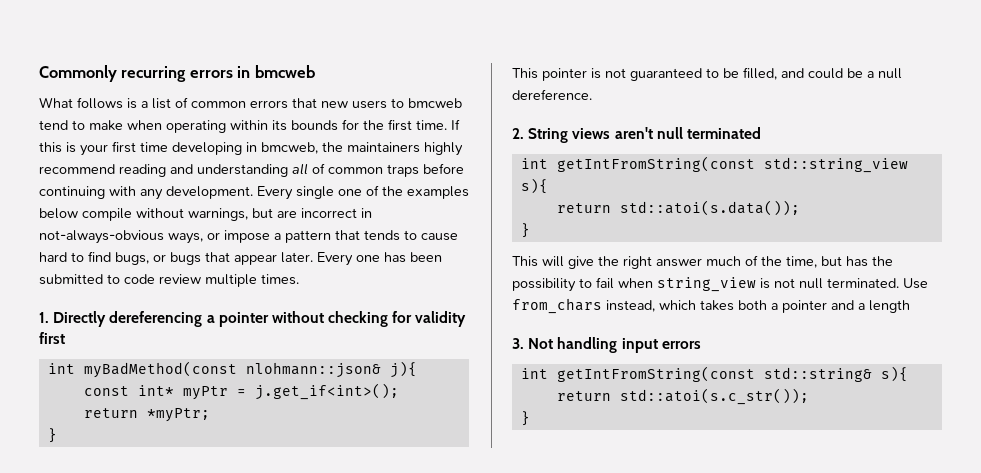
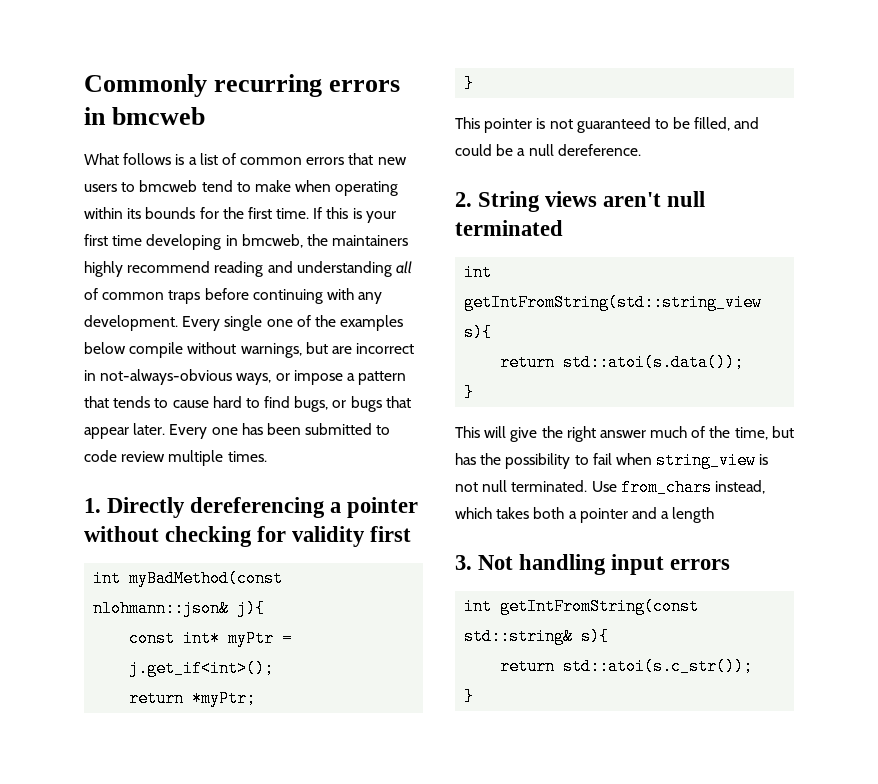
[556,156,908,173] getIntFromString(const std::string_view -> [464,294,763,311] getIntFromString(std::string_view

